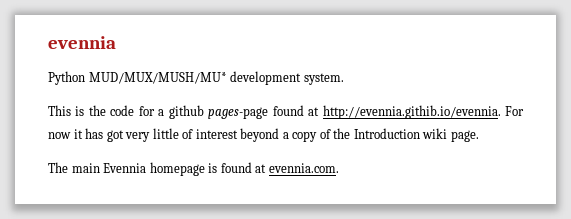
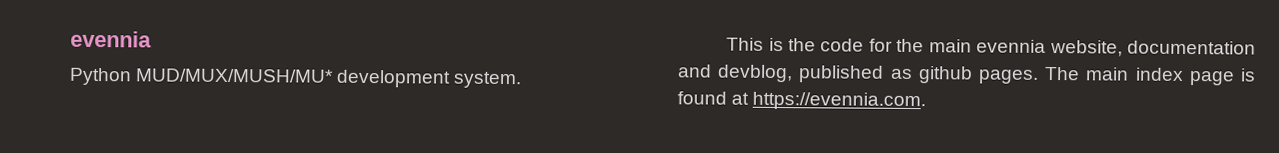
[158,105,524,119] [48,128,479,142] [48,162,205,176] a github pages-page found at http://evennia.githib.io/evennia. For now it has got very little of interest beyond a copy of the Introduction wiki page. // The main Evennia homepage -> [896,38,1256,57] [677,64,1235,86] the main evennia website, documentation and devblog, published as github pages. The main index page
[268,163,339,173] evennia.com. -> [752,91,927,111] https://evennia.com.

